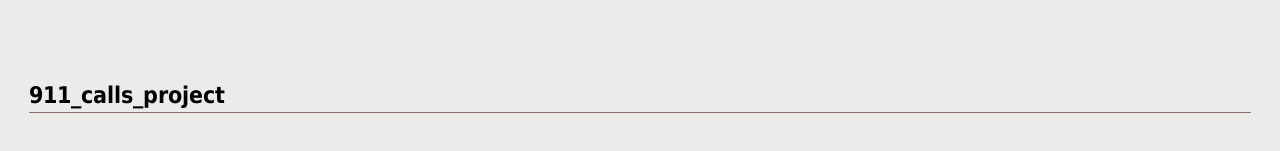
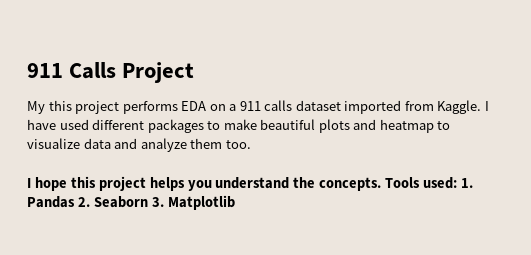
[29,85,225,109] 911_calls_project -> [27,62,195,83] [27,100,489,114] [27,119,451,133] [27,138,251,152] [27,176,474,191] [27,195,235,210] 911 Calls Project // My this project performs EDA on a 911 calls dataset imported from Kaggle. I have used different packages to make beautiful plots and heatmap to visualize data and analyze them too. // I hope this project helps you understand the concepts. Tools used: 1. Pandas 2. Seaborn 3. Matplotlib

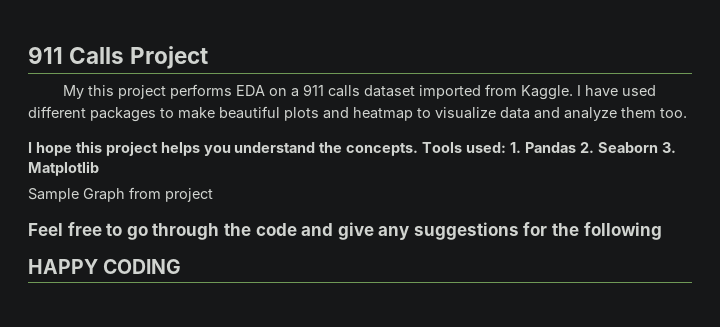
(235, 202) none -> [28,187,213,202] [28,222,662,240] [28,259,182,274] // Sample Graph from project // Feel free to go through the code and give any suggestions for the following // HAPPY CODING

